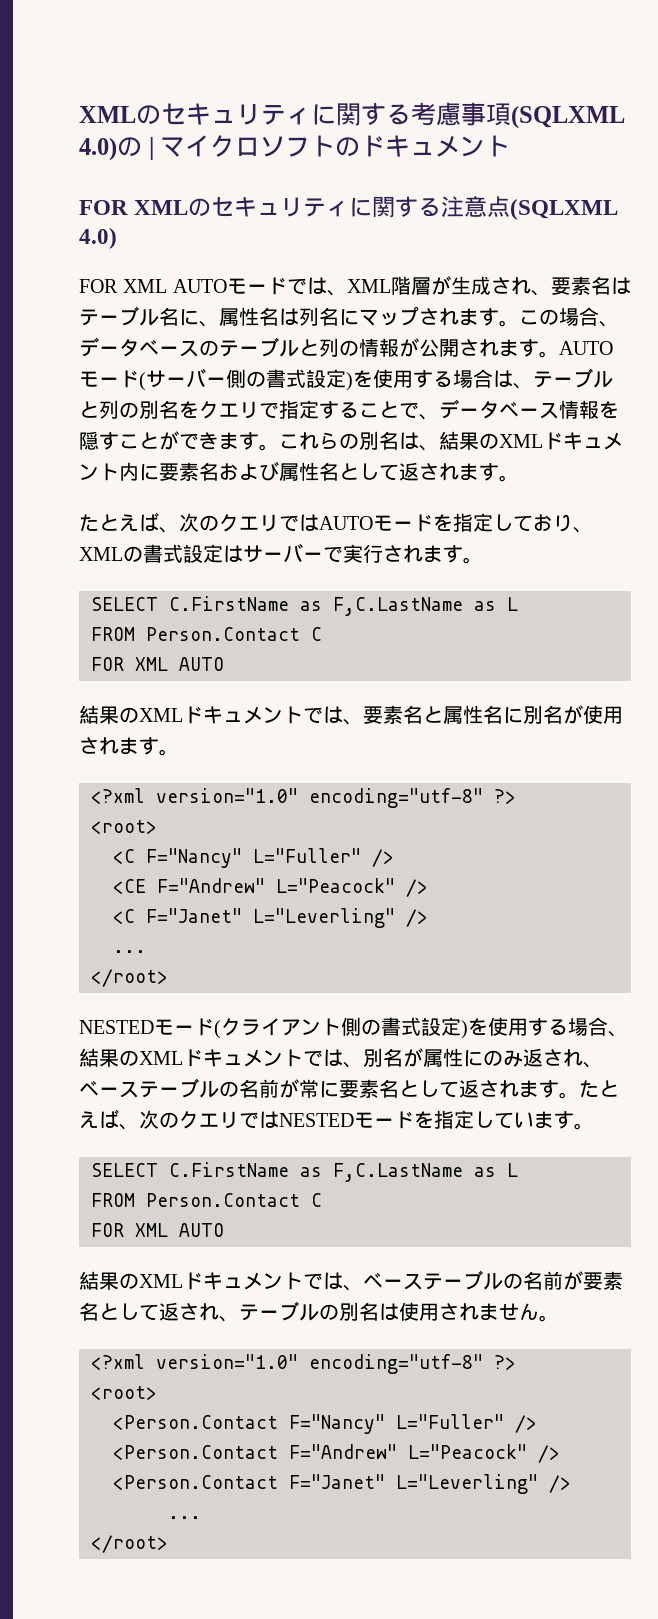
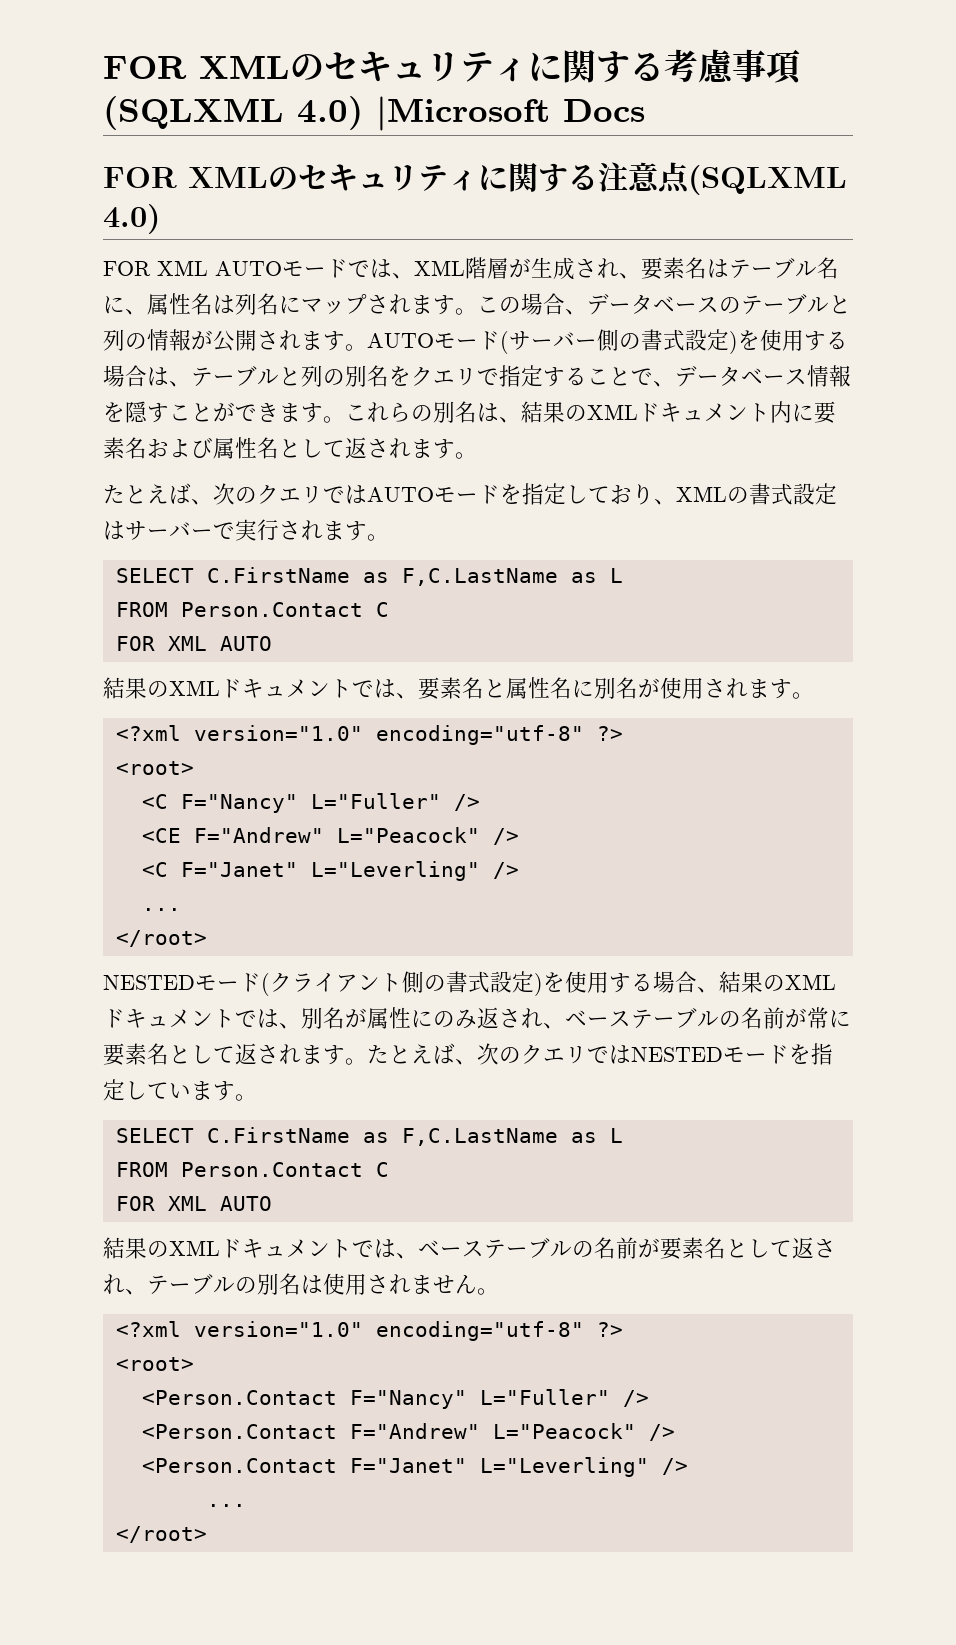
(79, 114) none -> [103,56,187,79] FOR
[117,135,511,160] の | マイクロソフトのドキュメント -> [376,96,645,131] |Microsoft Docs

